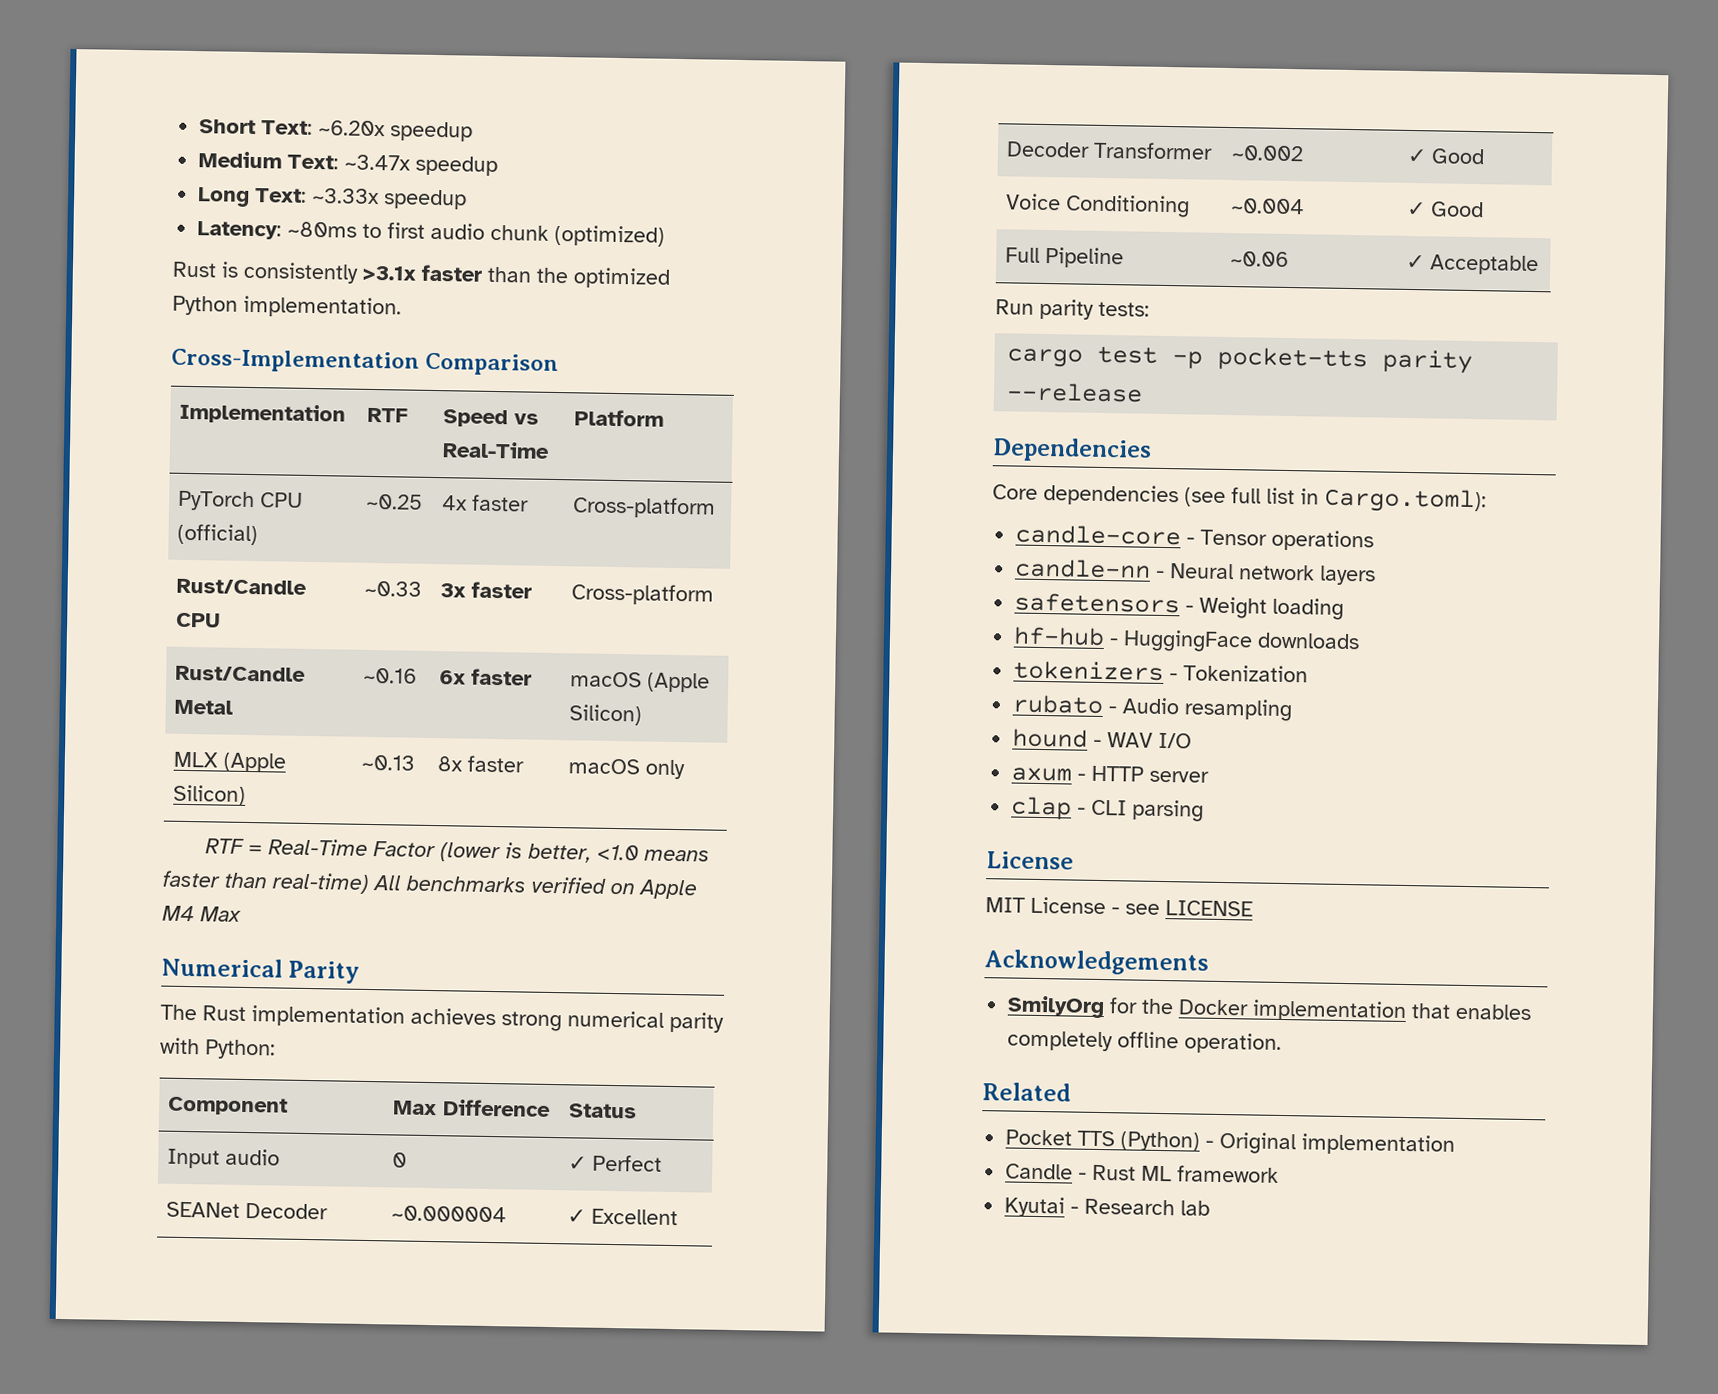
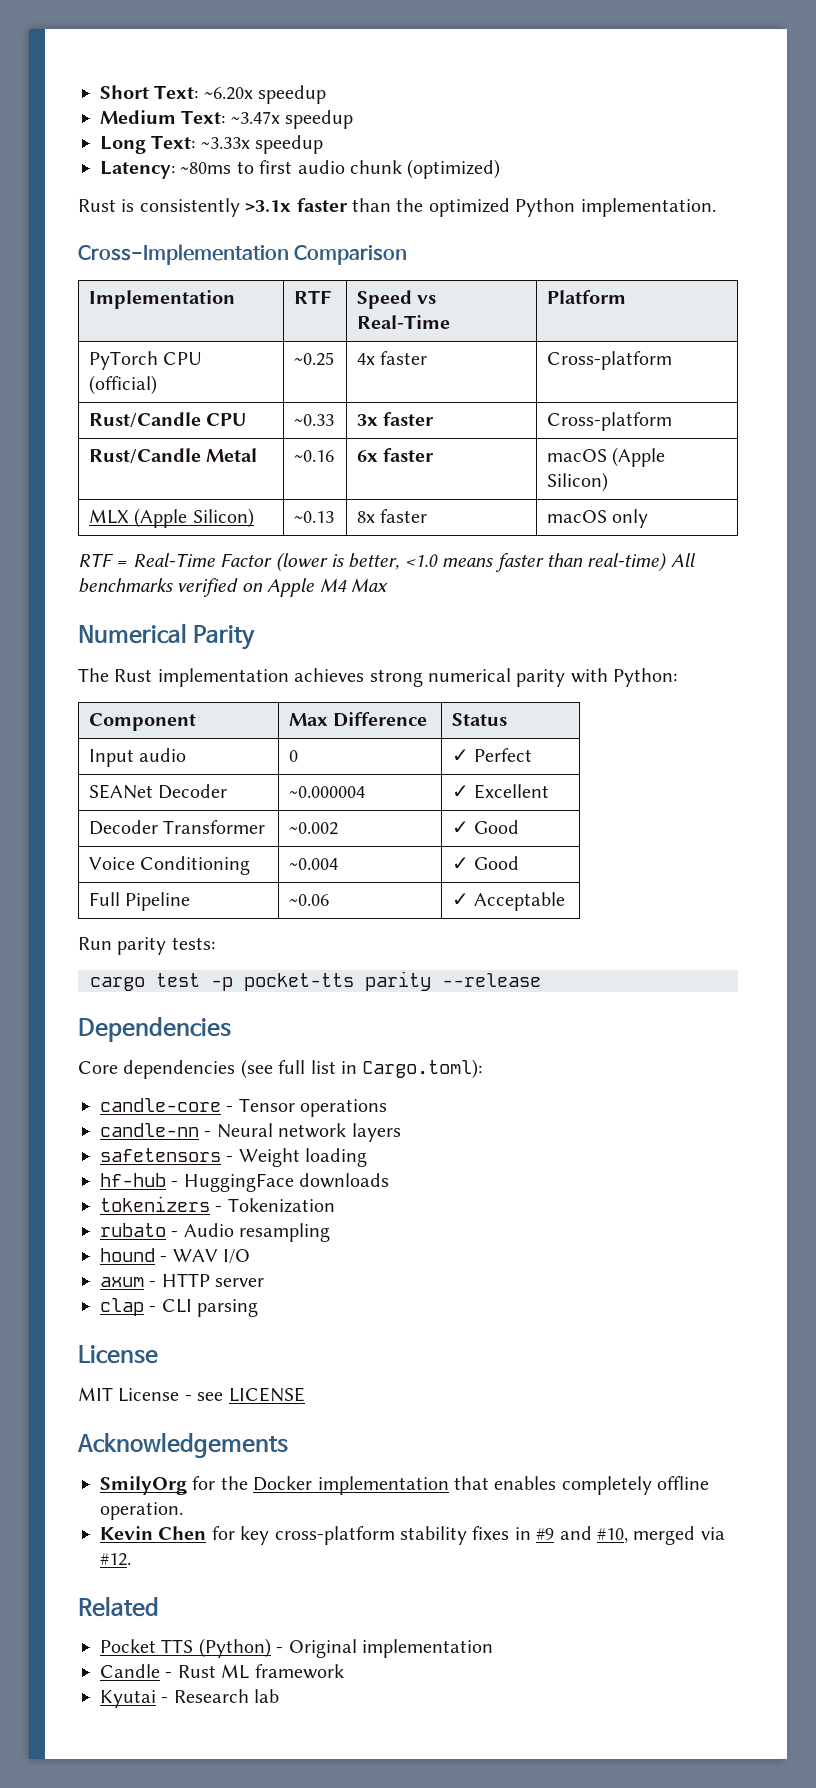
(1283, 1043) none -> [100,1526,725,1545] [100,1553,131,1566] // Kevin Chen for key cross-platform stability fixes in #9 and #10, merged via #12.

